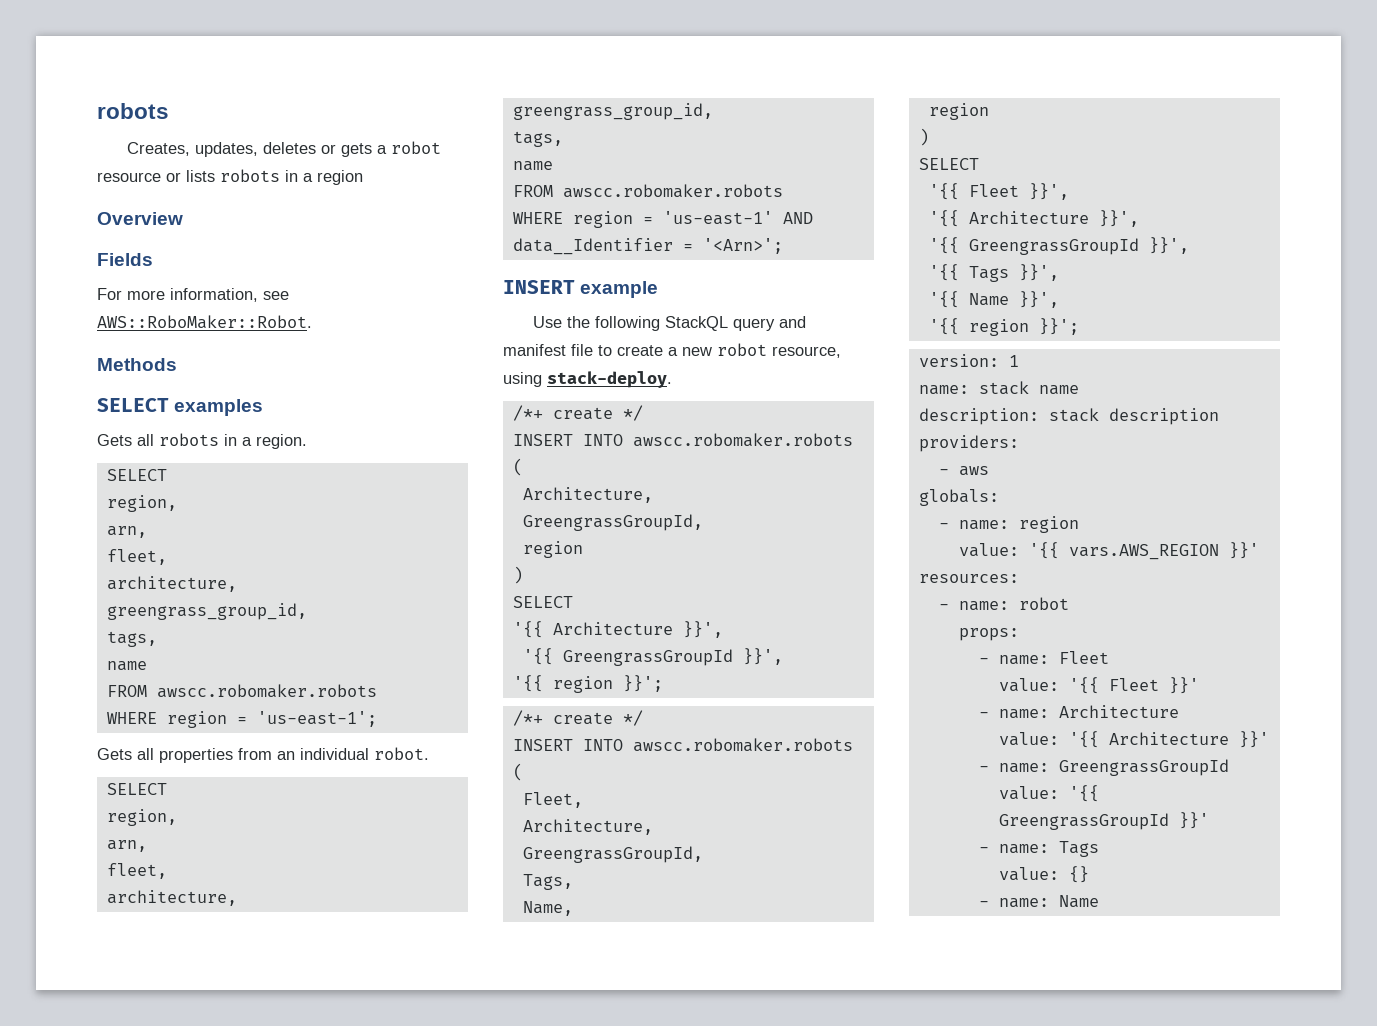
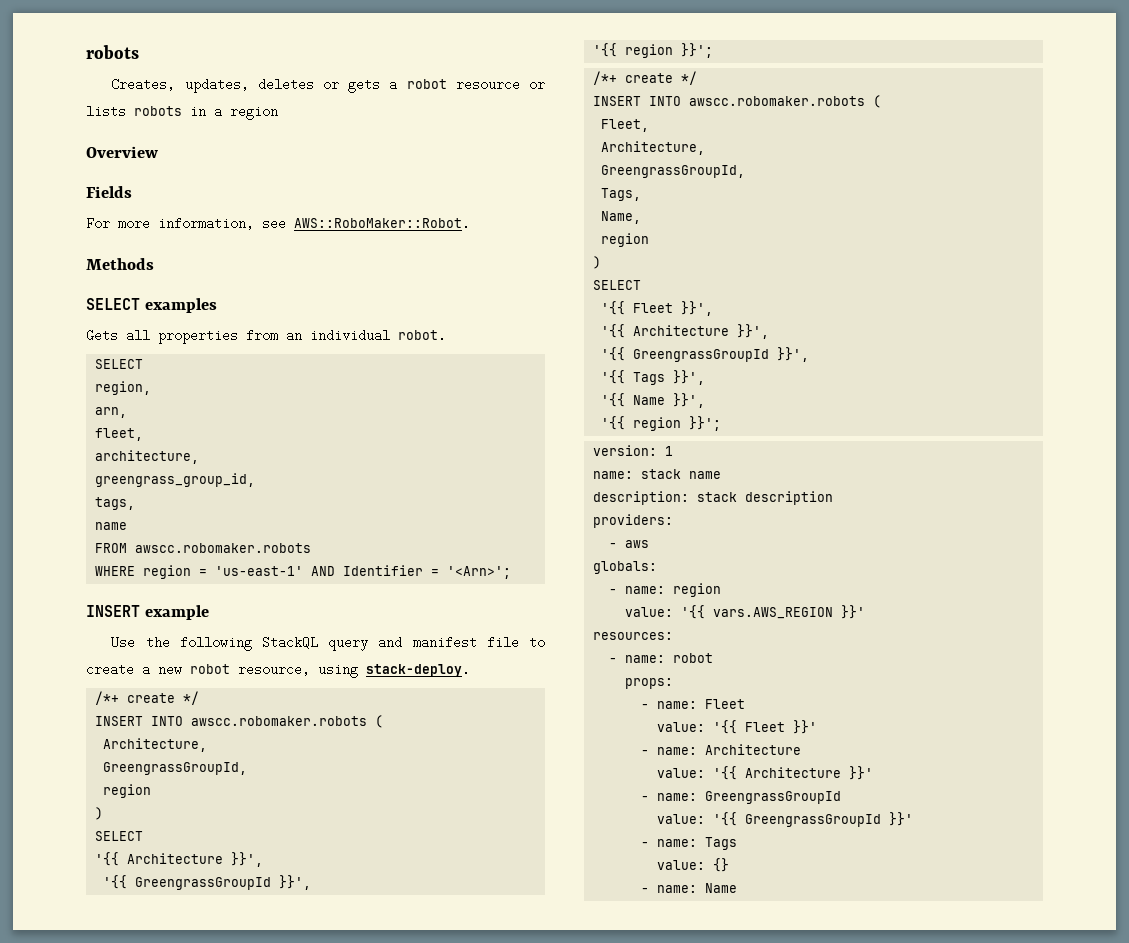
[97,433,307,449] [106,469,167,481] [106,495,177,512] [106,526,147,538] [106,549,167,565] [106,576,237,592] [106,603,307,620] [106,631,157,647] [106,661,147,671] [106,684,377,698] [106,711,377,728] // Gets all robots in a region. // SELECT // region, // arn, // fleet, // architecture, // greengrass_group_id, // tags, // name // FROM awscc.robomaker.robots // WHERE region = 'us-east-1'; -> (217, 305) none
[512,238,673,255] data__Identifier -> [343,565,424,576] Identifier

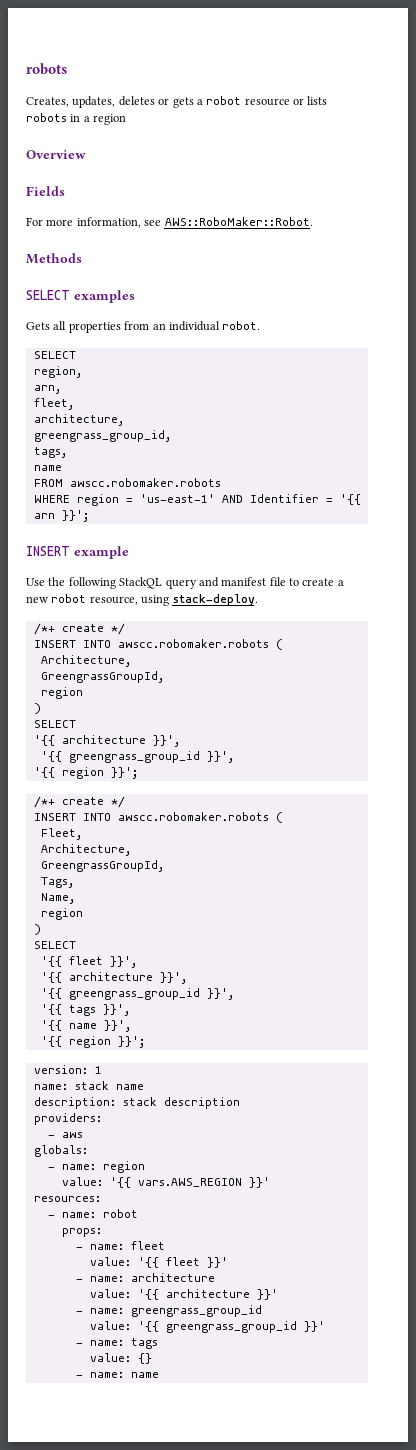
[447,566,512,579] '<Arn>'; -> [339,494,361,505] [33,510,89,522] '{{ arn }}';
[127,852,264,867] [103,875,272,890] Architecture }}', // '{{ GreengrassGroupId -> [61,735,180,747] [40,751,200,763] architecture }}', // '{{ greengrass_group_id
[633,301,714,316] [601,324,770,339] [601,347,810,362] [601,370,706,385] [601,393,666,407] Fleet }}', // '{{ Architecture }}', // '{{ GreengrassGroupId }}', // '{{ Tags }}', // '{{ Name -> [68,956,137,968] [40,972,187,984] [40,988,234,1000] [40,1004,130,1016] [40,1020,97,1031] fleet }}', // '{{ architecture }}', // '{{ greengrass_group_id }}', // '{{ tags }}', // '{{ name
[705,699,746,709] [657,720,818,734] [641,744,802,755] [657,766,874,780] [641,791,842,804] [657,812,914,827] [641,837,738,850] Fleet // value: '{{ Fleet }}' // - name: Architecture // value: '{{ Architecture }}' // - name: GreengrassGroupId // value: '{{ GreengrassGroupId }}' // - name: Tags -> [130,1241,165,1250] [89,1257,228,1268] [75,1273,215,1282] [89,1289,278,1300] [75,1305,262,1317] [89,1321,325,1333] [75,1338,158,1349] fleet // value: '{{ fleet }}' // - name: architecture // value: '{{ architecture }}' // - name: greengrass_group_id // value: '{{ greengrass_group_id }}' // - name: tags
[705,883,738,893] Name -> [130,1372,159,1378] name

